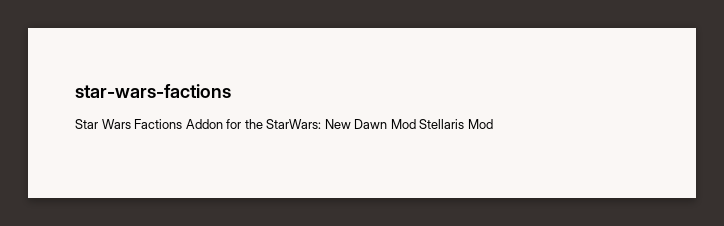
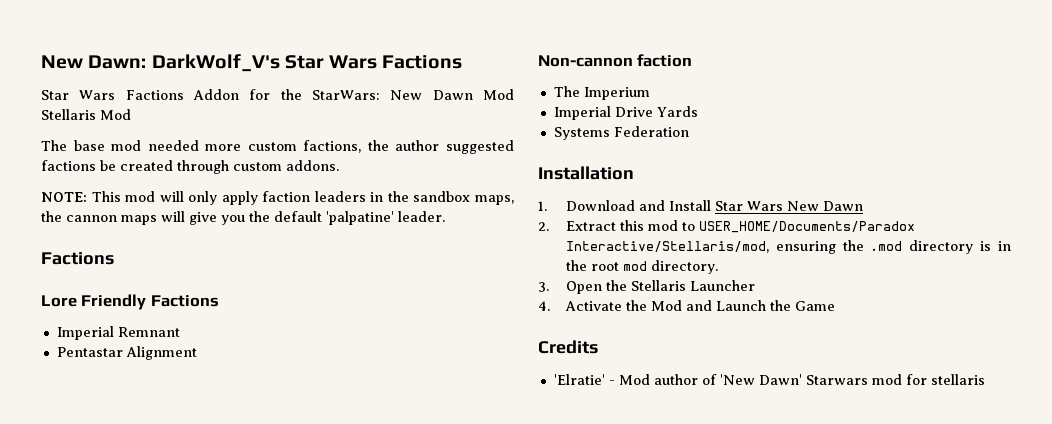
[75,84,231,98] star-wars-factions -> [41,54,463,72] New Dawn: DarkWolf_V's Star Wars Factions
(493, 124) none -> [41,140,514,154] [41,160,339,174] [41,191,514,205] [41,211,445,225] [41,252,114,265] [41,294,219,310] [56,326,180,340] [56,346,197,360] [538,54,693,67] [553,86,650,100] [553,106,698,120] [553,126,689,140] [538,166,634,180] [538,200,863,211] [538,220,915,233] [565,240,1011,254] [565,260,718,274] [538,280,755,294] [538,300,835,311] [538,340,598,354] [553,374,985,385] // The base mod needed more custom factions, the author suggested factions be created through custom addons. // NOTE: This mod will only apply faction leaders in the sandbox maps, the cannon maps will give you the default 'palpatine' leader. // Factions // Lore Friendly Factions // Imperial Remnant // Pentastar Alignment // Non-cannon faction // The Imperium // Imperial Drive Yards // Systems Federation // Installation // 1. Download and Install Star Wars New Dawn // 2. Extract this mod to USER_HOME/Documents/Paradox Interactive/Stellaris/mod, ensuring the .mod directory is in the root mod directory. // 3. Open the Stellaris Launcher // 4. Activate the Mod and Launch the Game // Credits // 'Elratie' - Mod author of 'New Dawn' Starwars mod for stellaris

